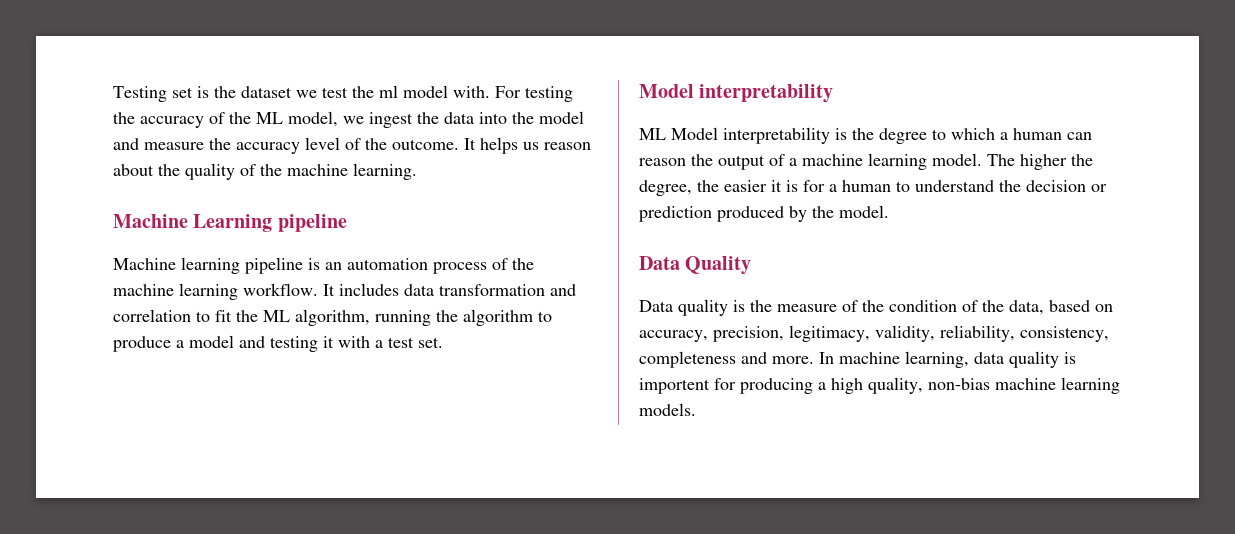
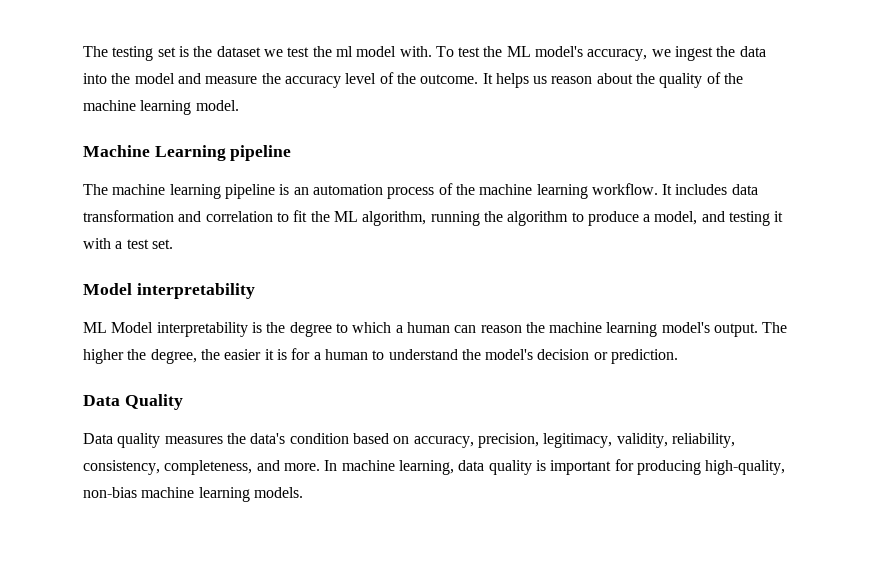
[113,86,167,102] Testing -> [83,46,154,61] The testing
[495,86,573,102] [113,111,338,128] For testing the accuracy of the ML model, -> [435,46,648,61] To test the ML model's accuracy,
[353,163,417,180] learning. -> [140,100,239,115] learning model.
[113,258,176,270] Machine -> [83,184,166,195] The machine
[189,335,234,348] model -> [654,211,698,225] model,
[718,153,982,170] output of a machine learning model. -> [549,322,759,337] machine learning model's output.
(1021, 186) none -> [485,349,534,360] model's
[639,205,889,222] prediction produced by the model. -> [611,349,679,364] prediction.
[733,300,1044,315] is the measure of the condition of the data, -> [164,433,349,444] measures the data's condition
[639,351,736,368] completeness -> [164,460,253,475] completeness,
[639,378,710,394] importent -> [550,460,612,475] important
[818,377,923,394] a high quality, -> [705,460,786,475] high-quality,

